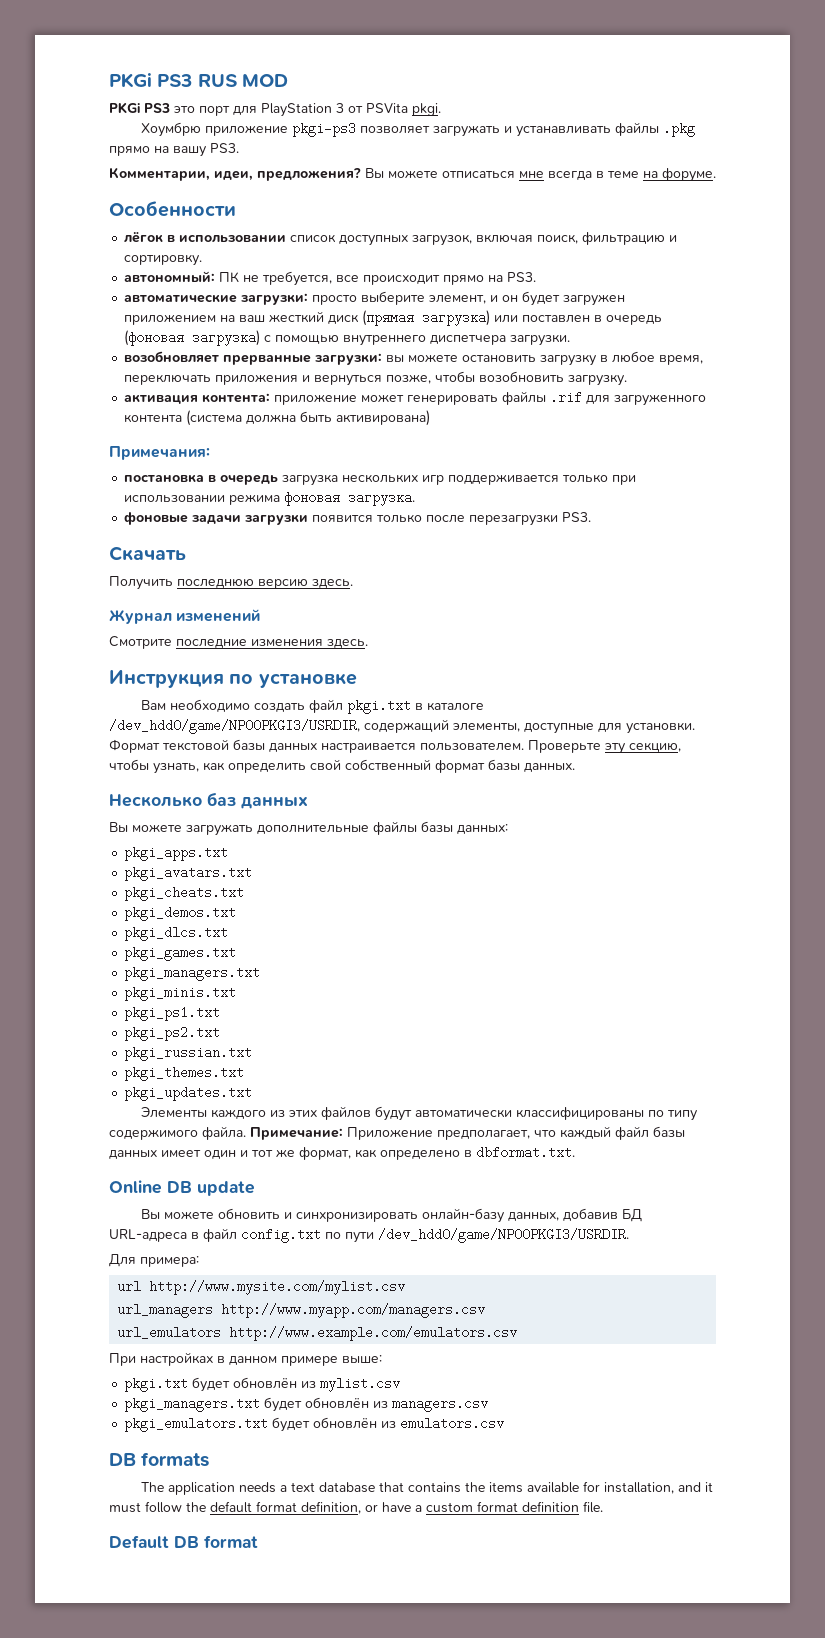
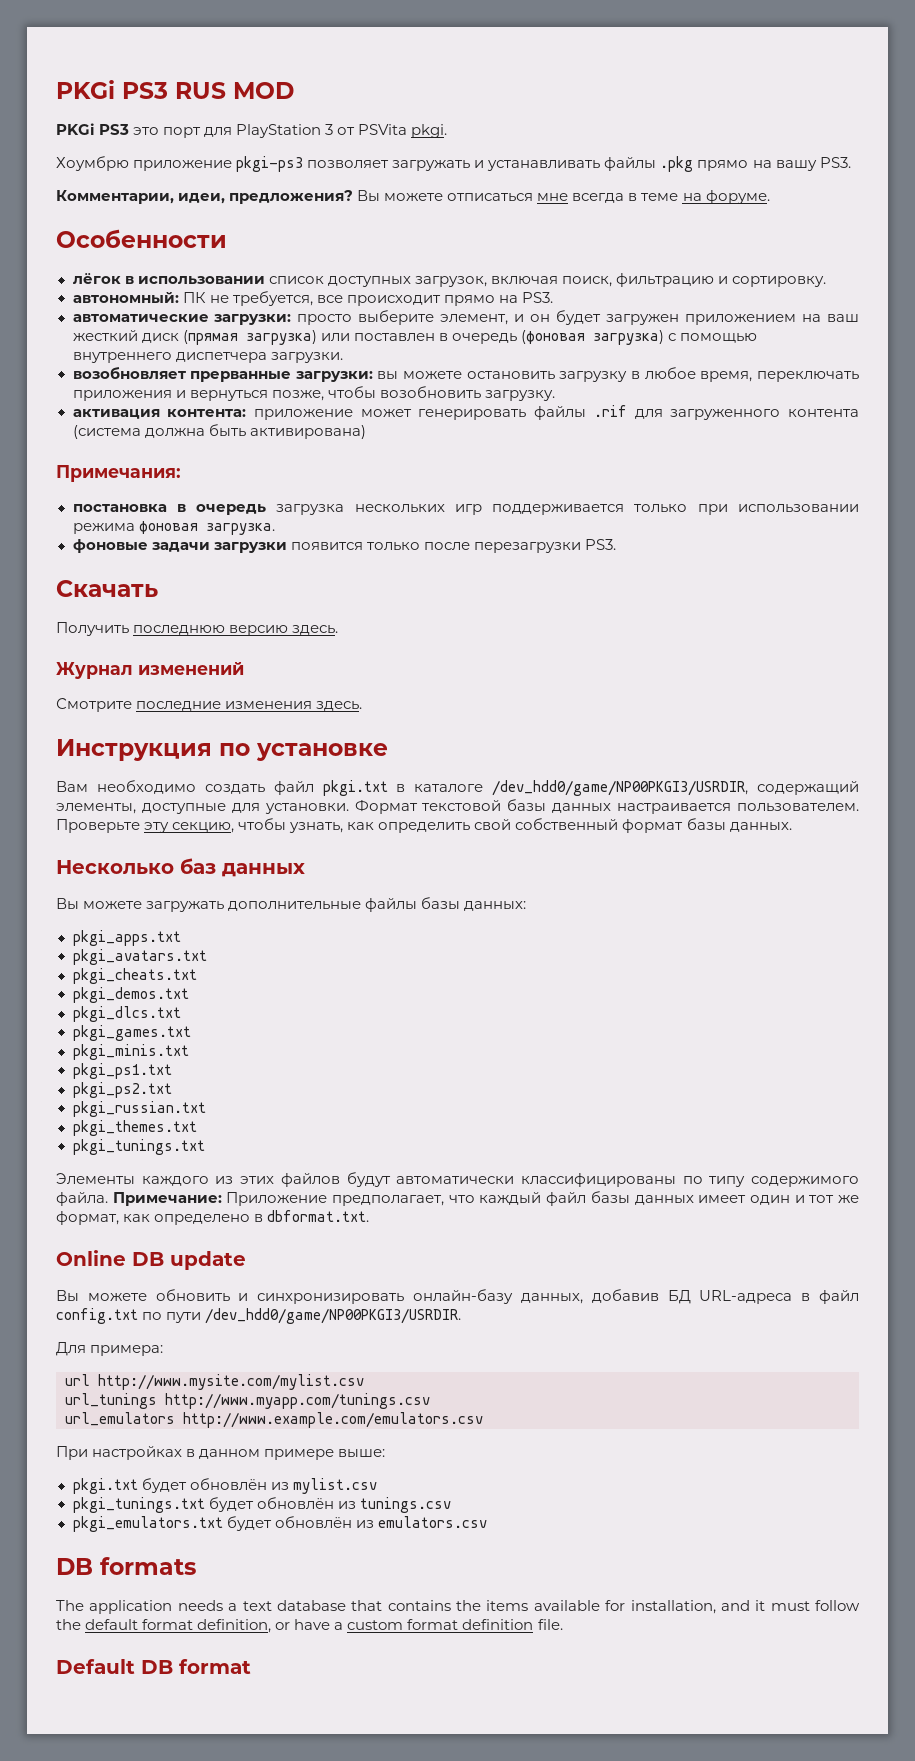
[124,966,261,981] // pkgi_managers.txt -> (191, 1033) none
[124,1086,253,1101] pkgi_updates.txt -> [72,1139,205,1155] pkgi_tunings.txt
[117,1303,486,1318] url_managers http://www.myapp.com/managers.csv -> [65,1393,430,1409] url_tunings http://www.myapp.com/tunings.csv
[124,1397,489,1412] pkgi_managers.txt будет обновлён из managers.csv -> [72,1497,451,1513] pkgi_tunings.txt будет обновлён из tunings.csv

